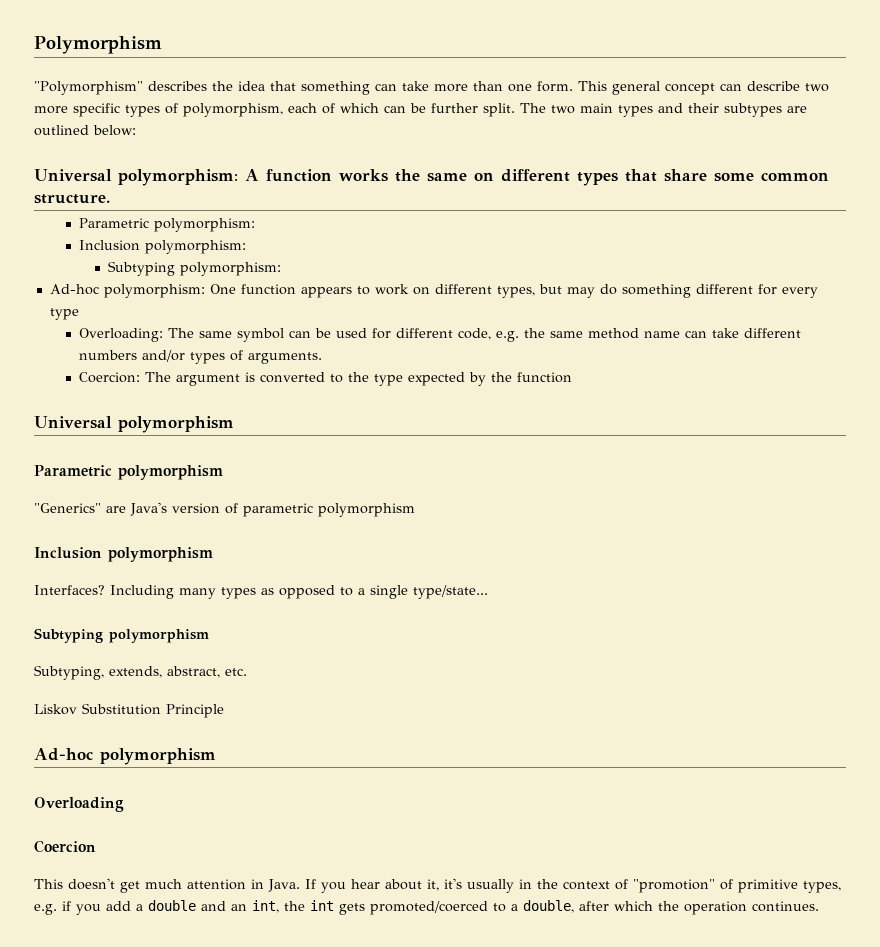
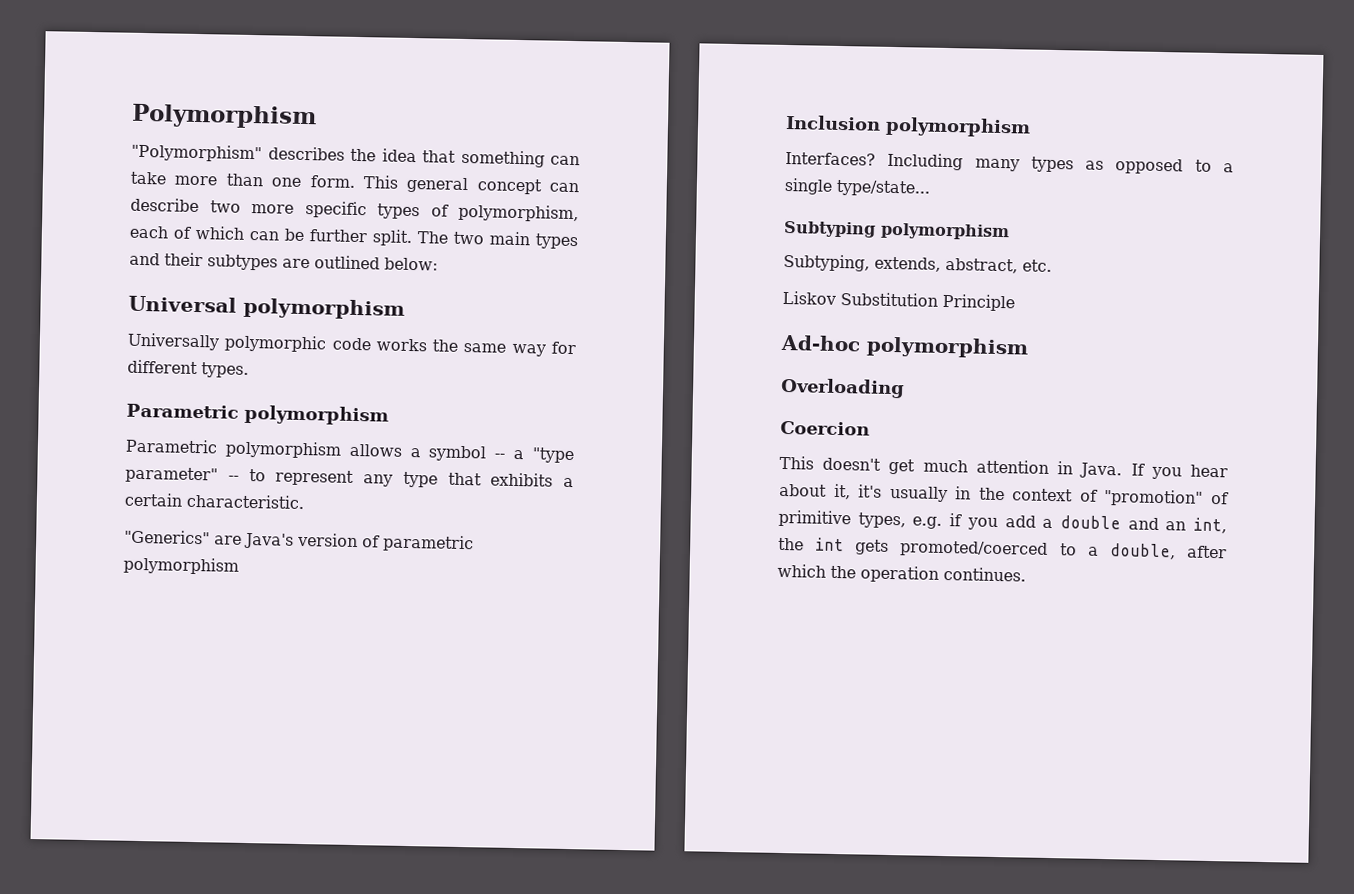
[118,169,829,186] [34,194,110,204] [78,218,255,232] [78,240,246,254] [107,261,281,276] [49,284,818,298] [49,308,79,320] [78,328,801,342] [78,350,322,364] [78,372,572,386] [34,416,234,433] [34,465,223,480] polymorphism: A function works the same on different types that share some common structure. // Parametric polymorphism: // Inclusion polymorphism: // Subtyping polymorphism: // Ad-hoc polymorphism: One function appears to work on different types, but may do something different for every type // Overloading: The same symbol can be used for different code, e.g. the same method name can take different numbers and/or types of arguments. // Coercion: The argument is converted to the type expected by the function // Universal polymorphism // Parametric polymorphism -> [243,297,405,320] [127,332,576,357] [127,359,249,378] [126,403,389,426] [125,438,574,464] [125,466,574,488] [124,492,305,510] polymorphism // Universally polymorphic code works the same way for different types. // Parametric polymorphism // Parametric polymorphism allows a symbol -- a "type parameter" -- to represent any type that exhibits a certain characteristic.

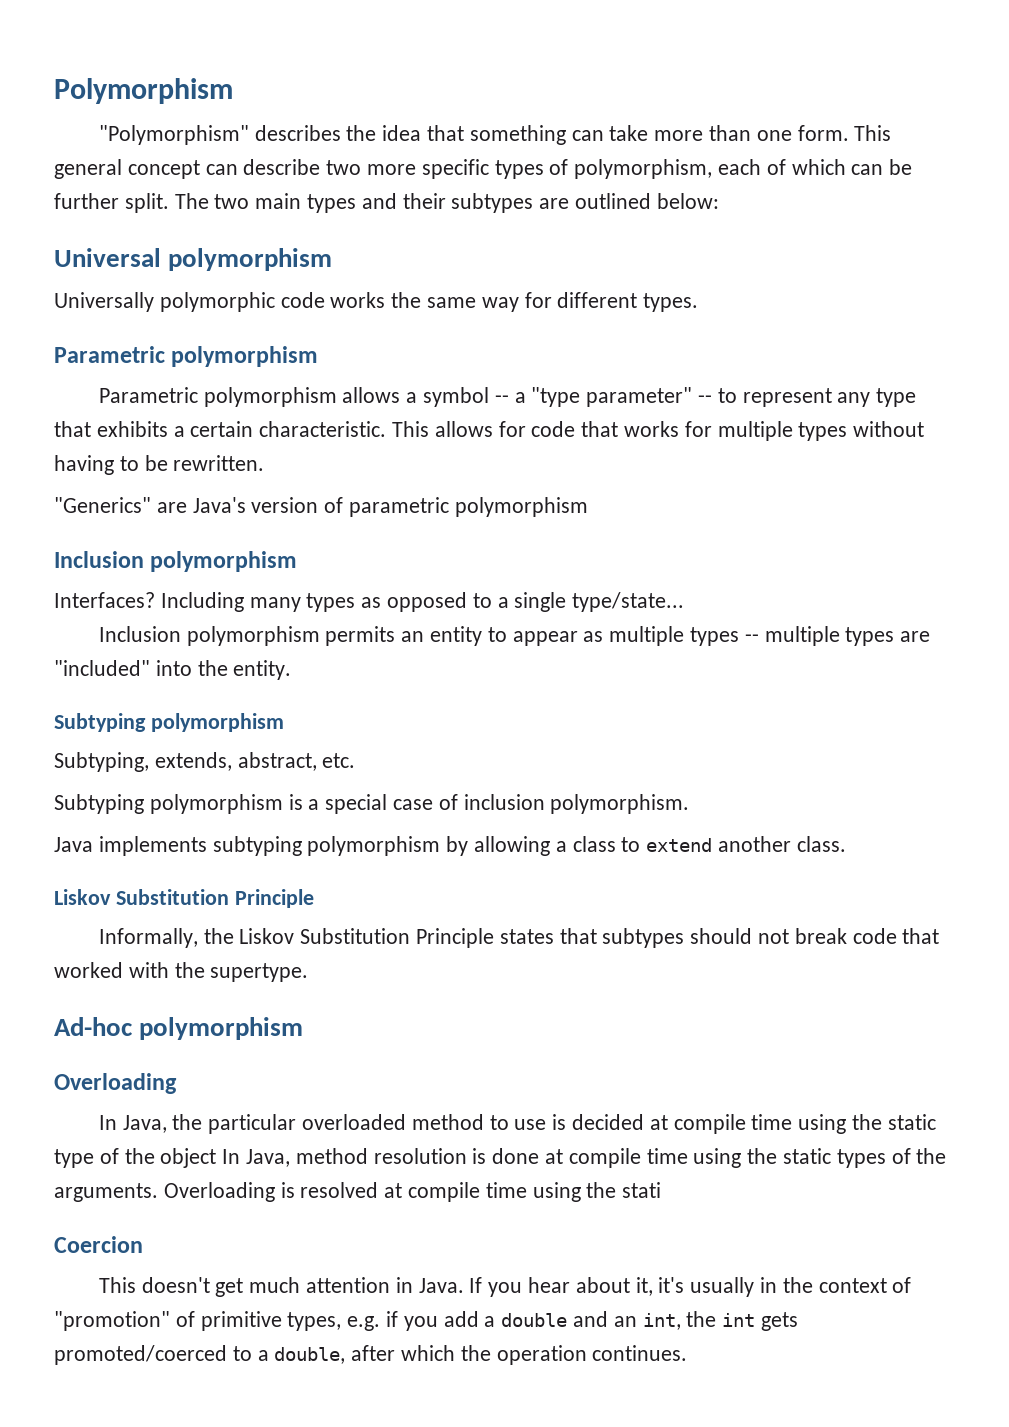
(305, 501) none -> [392,421,925,441] [54,455,265,475] This allows for code that works for multiple types without having to be rewritten.
(930, 188) none -> [98,626,931,646] [54,660,292,680] // Inclusion polymorphism permits an entity to appear as multiple types -- multiple types are "included" into the entity.
[782,290,1015,312] [780,334,1029,359] [780,377,905,399] Liskov Substitution Principle // Ad-hoc polymorphism // Overloading -> [54,794,690,814] [54,836,846,856] [54,889,314,908] [98,928,940,948] [54,962,309,982] [54,1017,304,1040] [54,1073,177,1094] [98,1114,936,1134] [54,1148,947,1168] [54,1182,662,1202] Subtyping polymorphism is a special case of inclusion polymorphism. // Java implements subtyping polymorphism by allowing a class to extend another class. // Liskov Substitution Principle // Informally, the Liskov Substitution Principle states that subtypes should not break code that worked with the supertype. // Ad-hoc polymorphism // Overloading // In Java, the particular overloaded method to use is decided at compile time using the static type of the object In Java, method resolution is done at compile time using the static types of the arguments. Overloading is resolved at compile time using the stati

